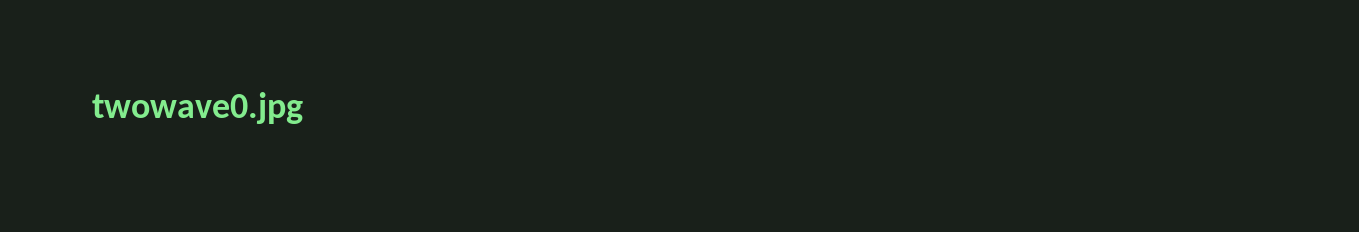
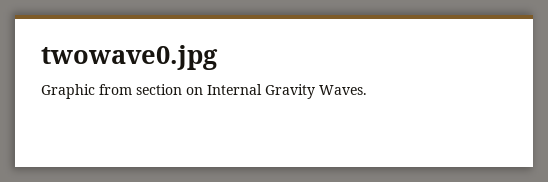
(303, 108) none -> [41,84,367,99] // Graphic from section on Internal Gravity Waves.

